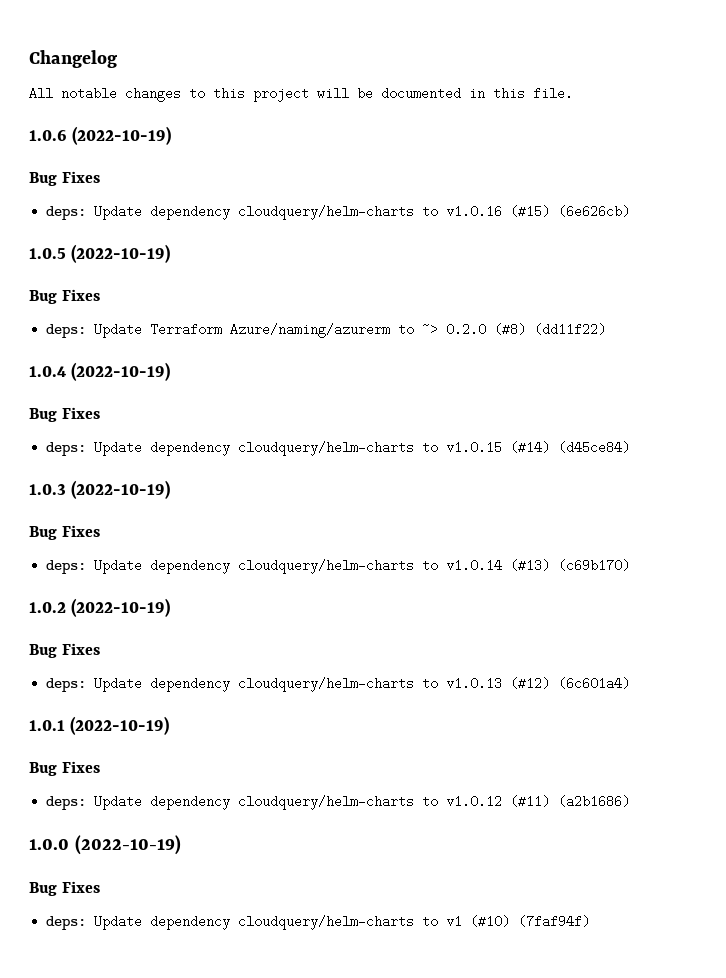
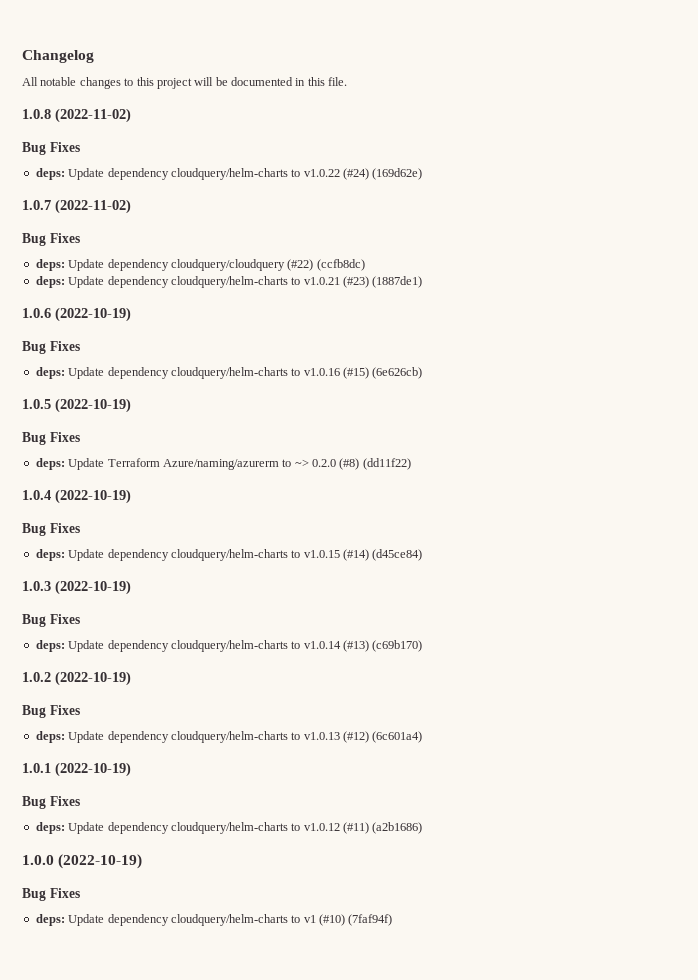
(573, 93) none -> [22,108,131,123] [22,142,80,155] [35,168,423,180] [22,199,131,214] [22,233,80,246] [35,259,365,271] [35,276,423,288] // 1.0.8 (2022-11-02) // Bug Fixes // deps: Update dependency cloudquery/helm-charts to v1.0.22 (#24) (169d62e) // 1.0.7 (2022-11-02) // Bug Fixes // deps: Update dependency cloudquery/cloudquery (#22) (ccfb8dc) // deps: Update dependency cloudquery/helm-charts to v1.0.21 (#23) (1887de1)

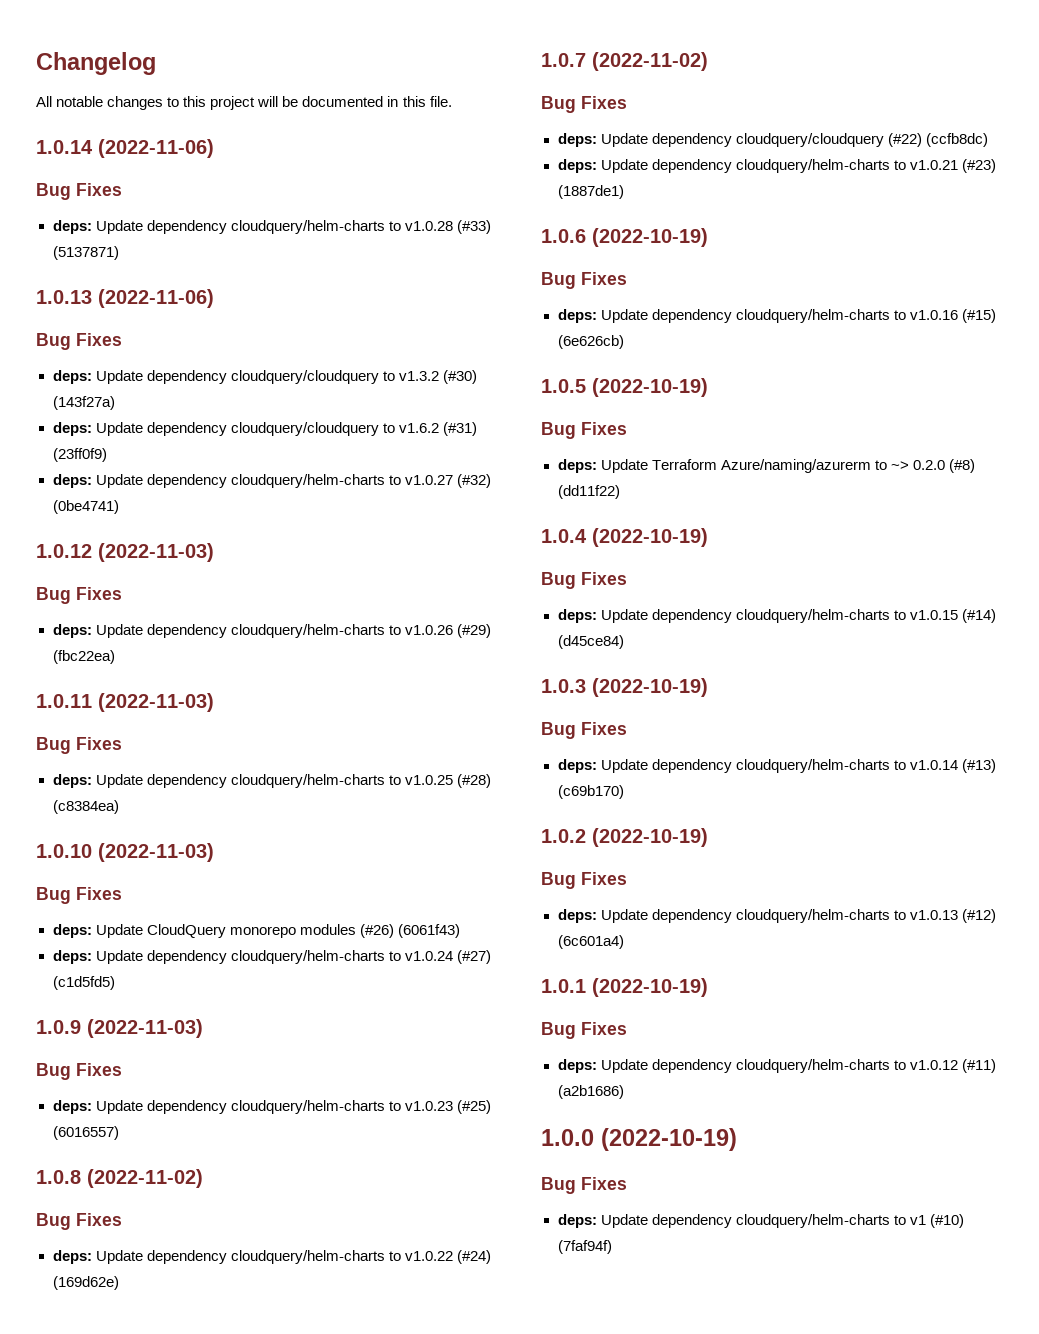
(348, 81) none -> [36,139,214,158] [36,183,122,200] [52,220,491,234] [52,246,119,260] [36,289,214,308] [36,333,122,350] [52,370,477,384] [52,396,115,410] [52,422,477,436] [52,448,107,462] [52,474,491,488] [52,500,119,514] [36,543,214,562] [36,587,122,604] [52,624,491,638] [52,650,115,664] [36,693,214,712] [36,737,122,754] [52,774,491,788] [52,800,119,814] [36,843,214,862] [36,887,122,904] [52,924,460,938] [52,950,491,964] [52,976,115,990] [36,1019,203,1038] [36,1063,122,1080] [52,1100,491,1114] [52,1126,119,1140] // 1.0.14 (2022-11-06) // Bug Fixes // deps: Update dependency cloudquery/helm-charts to v1.0.28 (#33) (5137871) // 1.0.13 (2022-11-06) // Bug Fixes // deps: Update dependency cloudquery/cloudquery to v1.3.2 (#30) (143f27a) // deps: Update dependency cloudquery/cloudquery to v1.6.2 (#31) (23ff0f9) // deps: Update dependency cloudquery/helm-charts to v1.0.27 (#32) (0be4741) // 1.0.12 (2022-11-03) // Bug Fixes // deps: Update dependency cloudquery/helm-charts to v1.0.26 (#29) (fbc22ea) // 1.0.11 (2022-11-03) // Bug Fixes // deps: Update dependency cloudquery/helm-charts to v1.0.25 (#28) (c8384ea) // 1.0.10 (2022-11-03) // Bug Fixes // deps: Update CloudQuery monorepo modules (#26) (6061f43) // deps: Update dependency cloudquery/helm-charts to v1.0.24 (#27) (c1d5fd5) // 1.0.9 (2022-11-03) // Bug Fixes // deps: Update dependency cloudquery/helm-charts to v1.0.23 (#25) (6016557)

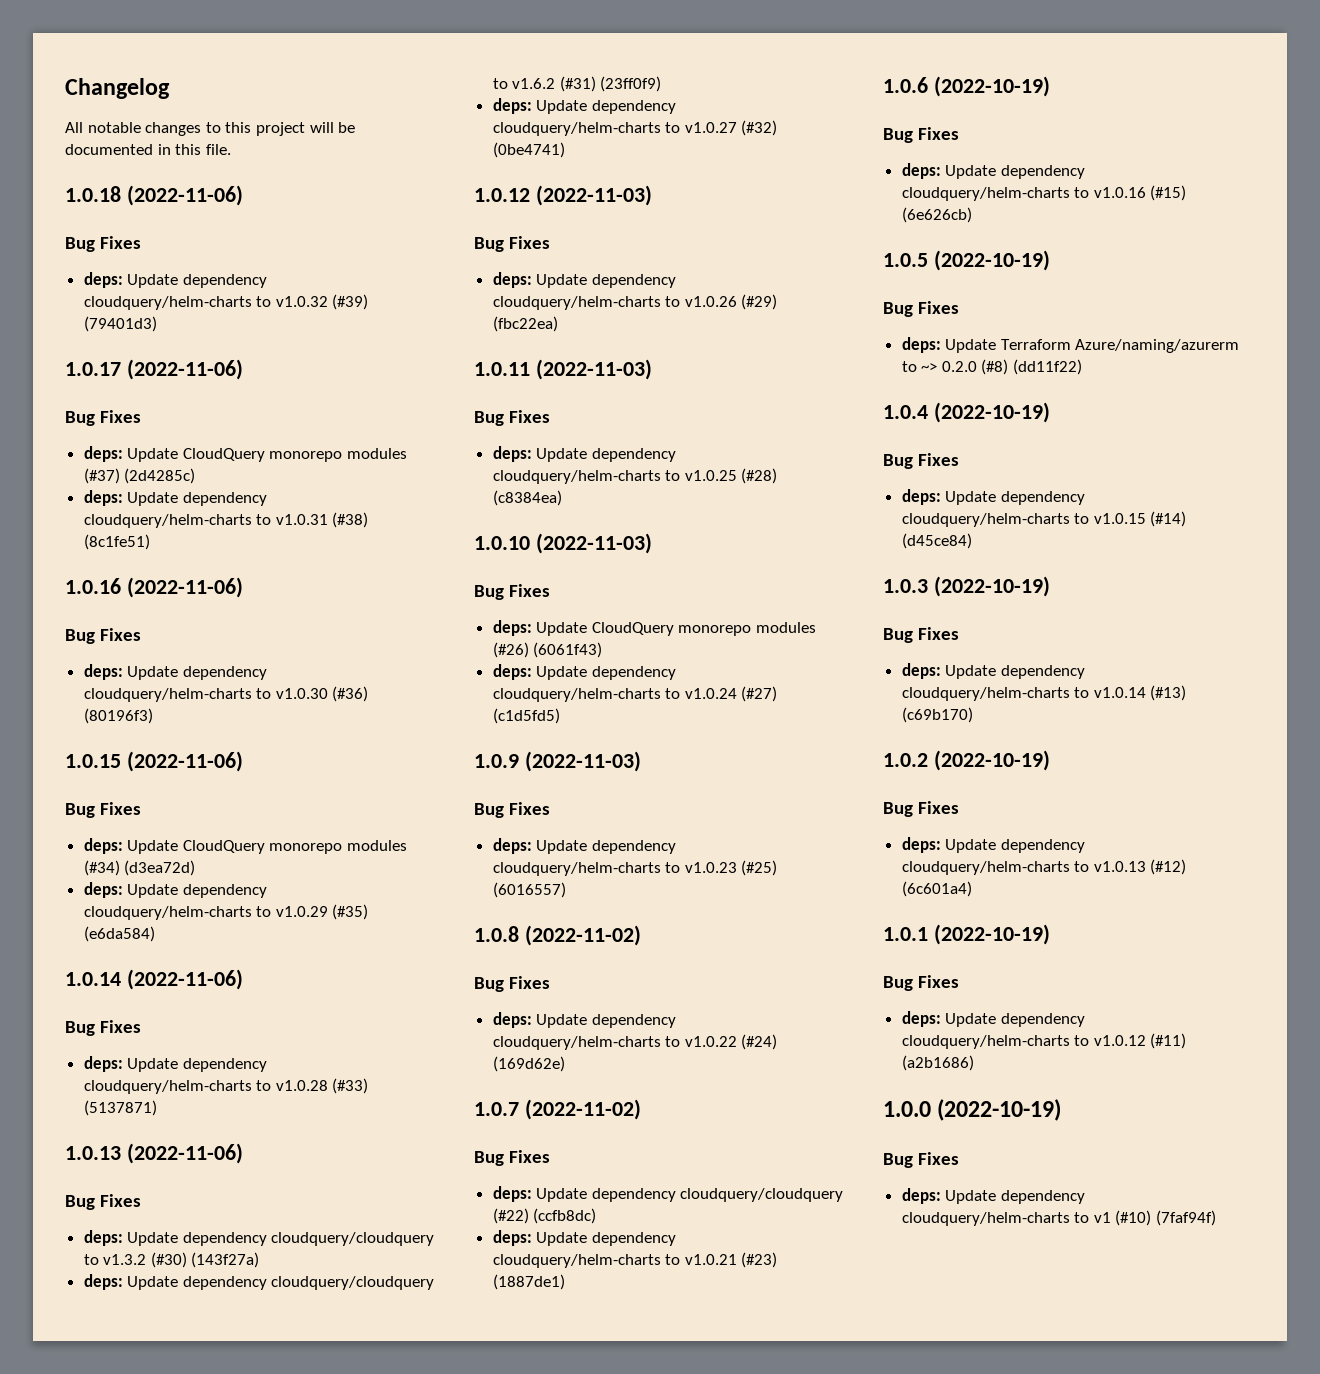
(452, 101) none -> [65,185,243,206] [65,236,142,252] [83,272,267,288] [83,294,369,310] [83,316,157,332] [65,359,243,380] [65,410,142,426] [83,446,408,462] [83,468,196,484] [83,490,267,506] [83,512,369,528] [83,534,150,550] [65,577,243,598] [65,628,142,644] [83,664,267,680] [83,686,369,702] [83,708,153,724] [65,751,243,772] [65,802,142,818] [83,838,408,854] [83,860,196,876] [83,882,267,898] [83,904,369,920] [83,926,155,942] // 1.0.18 (2022-11-06) // Bug Fixes // deps: Update dependency cloudquery/helm-charts to v1.0.32 (#39) (79401d3) // 1.0.17 (2022-11-06) // Bug Fixes // deps: Update CloudQuery monorepo modules (#37) (2d4285c) // deps: Update dependency cloudquery/helm-charts to v1.0.31 (#38) (8c1fe51) // 1.0.16 (2022-11-06) // Bug Fixes // deps: Update dependency cloudquery/helm-charts to v1.0.30 (#36) (80196f3) // 1.0.15 (2022-11-06) // Bug Fixes // deps: Update CloudQuery monorepo modules (#34) (d3ea72d) // deps: Update dependency cloudquery/helm-charts to v1.0.29 (#35) (e6da584)

